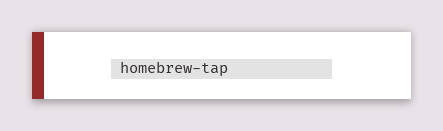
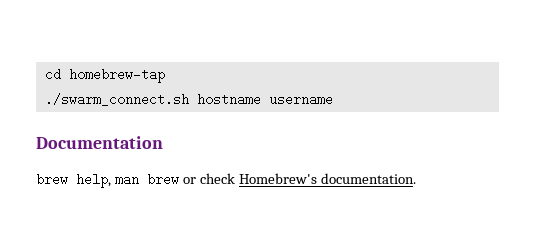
(119, 69) none -> [44,68,61,81] cd
(228, 69) none -> [44,93,333,106] [36,136,163,149] [36,173,416,188] // ./swarm_connect.sh hostname username // Documentation // brew help, man brew or check Homebrew's documentation.

